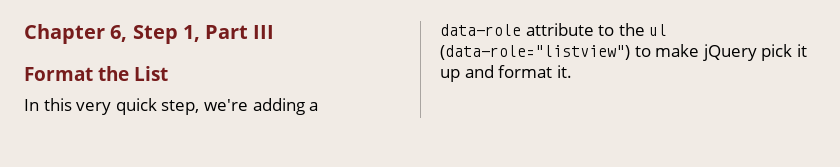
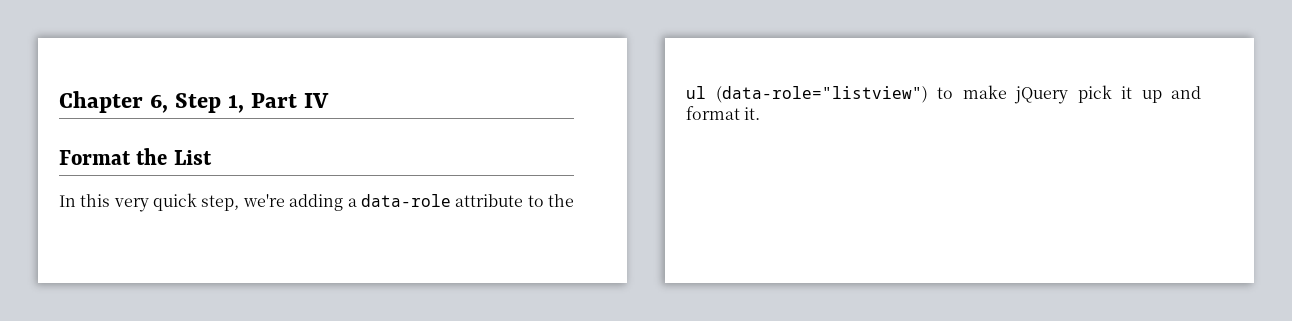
[253,25,275,39] III -> [304,93,330,108] IV

